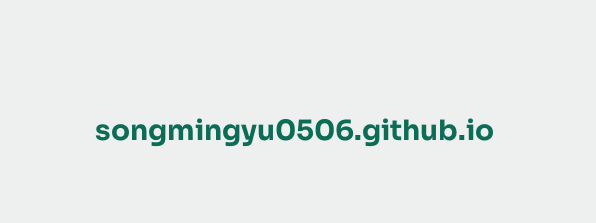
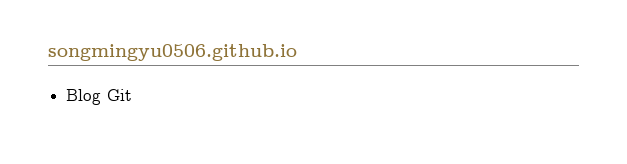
(494, 132) none -> [66,89,133,105] // Blog Git

